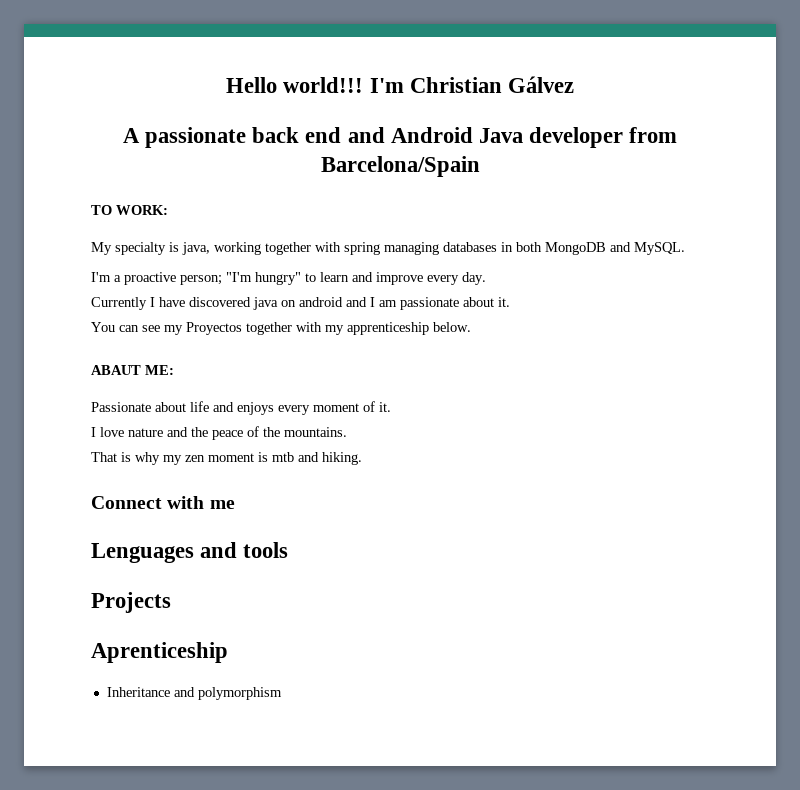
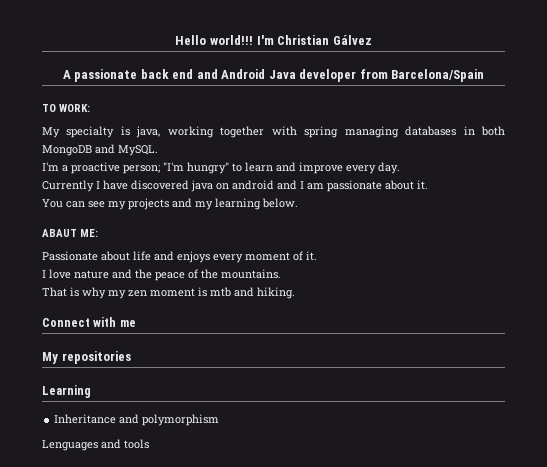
[186,322,429,335] Proyectos together with my apprenticeship -> [128,198,261,210] projects and my learning
[91,542,289,563] [91,592,171,613] [91,642,228,663] Lenguages and tools // Projects // Aprenticeship -> [42,351,131,364] [42,385,91,398] My repositories // Learning
(282, 693) none -> [42,439,149,451] // Lenguages and tools

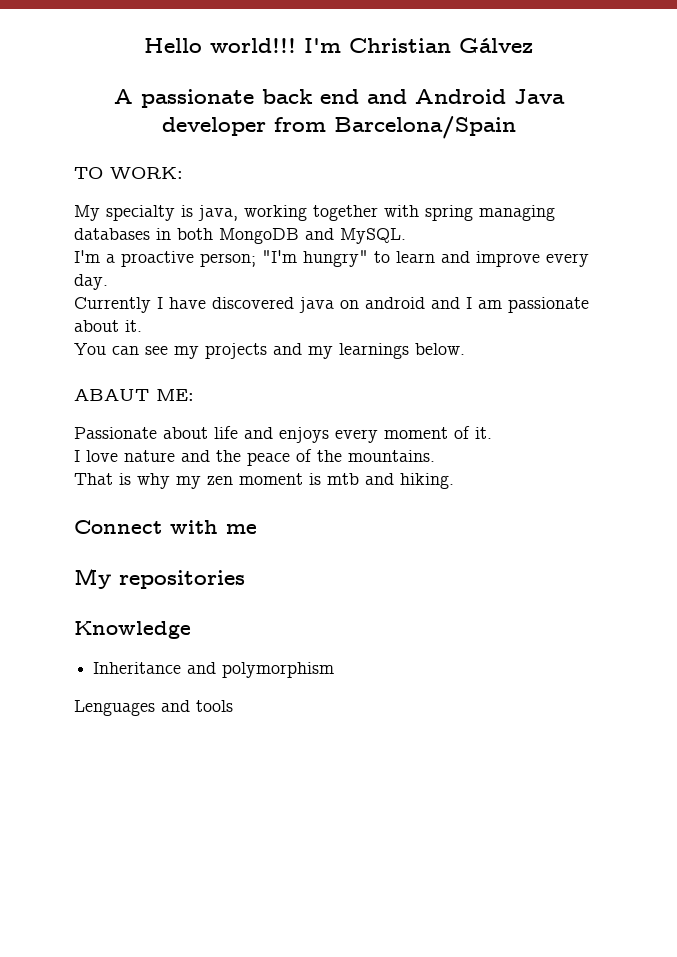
[215,198,261,210] learning -> [339,343,409,359] learnings
[42,385,91,398] Learning -> [74,621,191,639] Knowledge

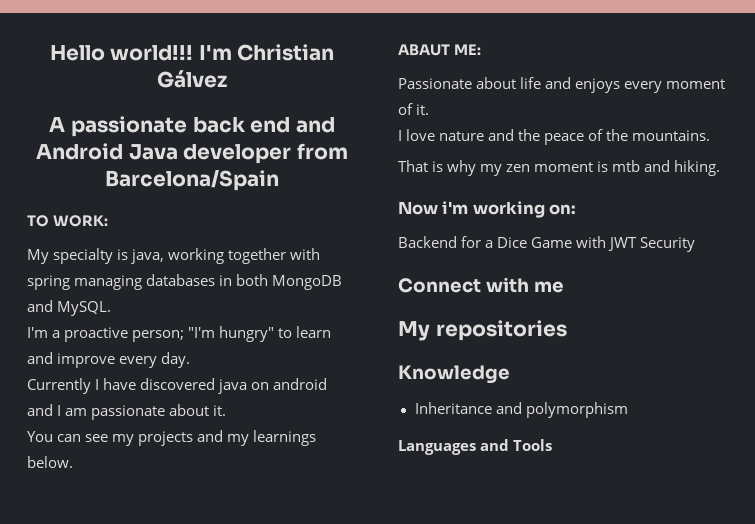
(454, 481) none -> [398,201,577,218] [398,236,696,252] // Now i'm working on: // Backend for a Dice Game with JWT Security
[74,700,233,716] Lenguages and tools -> [398,439,553,455] Languages and Tools

